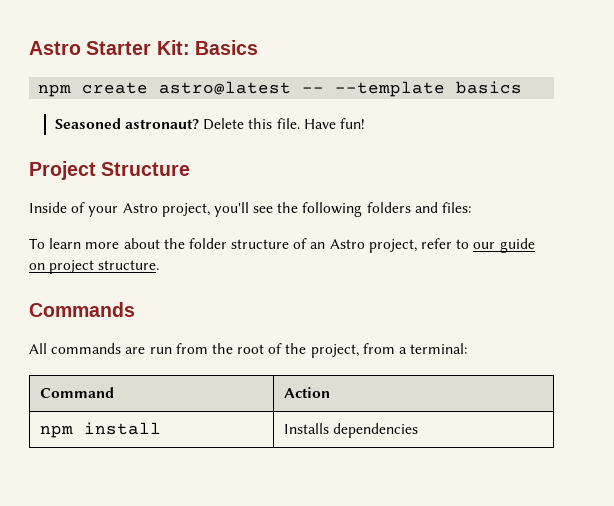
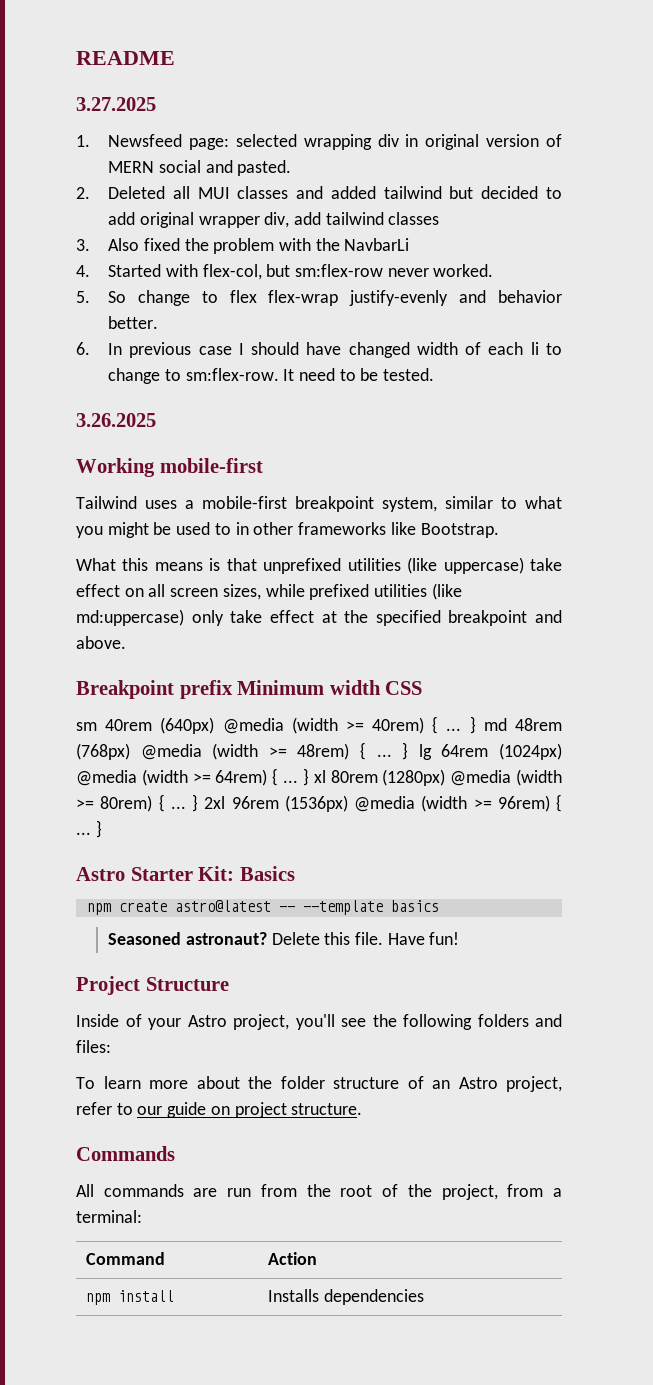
(29, 48) none -> [76,51,175,65] [76,97,156,111] [76,134,562,150] [108,160,292,176] [76,186,562,199] [108,212,440,228] [76,238,410,254] [76,264,494,280] [76,290,562,306] [108,316,159,329] [76,342,562,358] [108,368,435,384] [76,413,156,427] [76,458,263,477] [76,496,562,512] [76,522,499,538] [76,557,563,574] [76,583,462,600] [76,609,562,626] [76,636,126,649] [76,680,423,699] [76,716,562,734] [76,742,563,760] [76,768,562,786] [76,794,562,812] [76,820,102,838] README // 3.27.2025 // 1. Newsfeed page: selected wrapping div in original version of MERN social and pasted. // 2. Deleted all MUI classes and added tailwind but decided to add original wrapper div, add tailwind classes // 3. Also fixed the problem with the NavbarLi // 4. Started with flex-col, but sm:flex-row never worked. // 5. So change to flex flex-wrap justify-evenly and behavior better. // 6. In previous case I should have changed width of each li to change to sm:flex-row. It need to be tested. // 3.26.2025 // Working mobile-first // Tailwind uses a mobile-first breakpoint system, similar to what you might be used to in other frameworks like Bootstrap. // What this means is that unprefixed utilities (like uppercase) take effect on all screen sizes, while prefixed utilities (like md:uppercase) only take effect at the specified breakpoint and above. // Breakpoint prefix Minimum width CSS // sm 40rem (640px) @media (width >= 40rem) { ... } md 48rem (768px) @media (width >= 48rem) { ... } lg 64rem (1024px) @media (width >= 64rem) { ... } xl 80rem (1280px) @media (width >= 80rem) { ... } 2xl 96rem (1536px) @media (width >= 96rem) { ... } //

